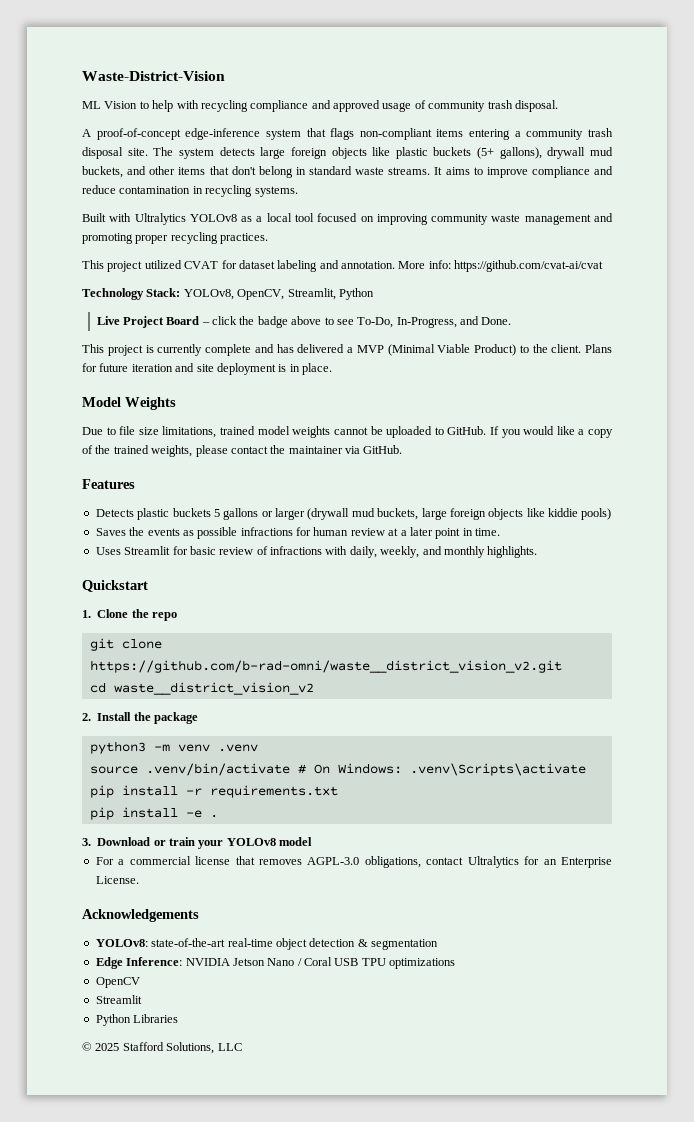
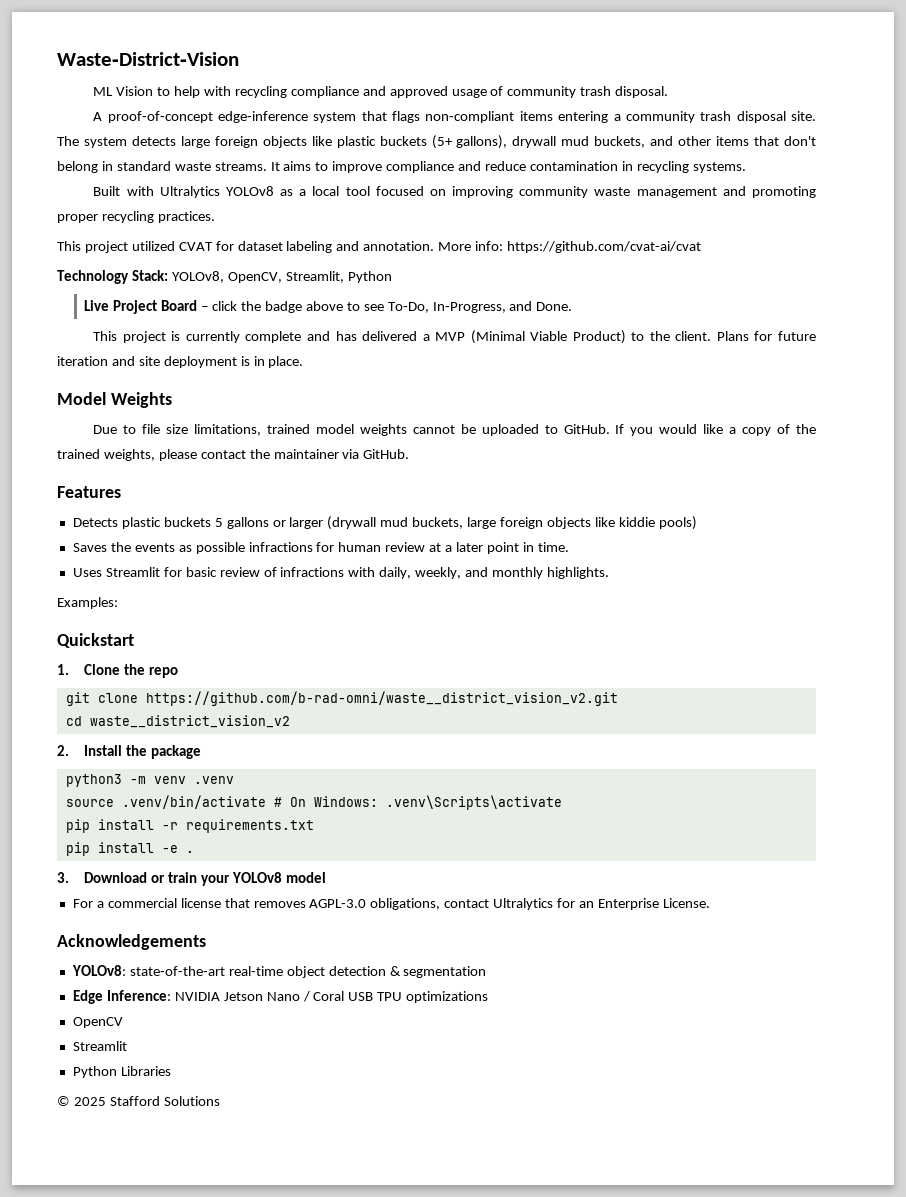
(538, 552) none -> [57,597,118,609] // Examples:
[166,1042,242,1054] Solutions, LLC -> [163,1096,220,1106] Solutions

